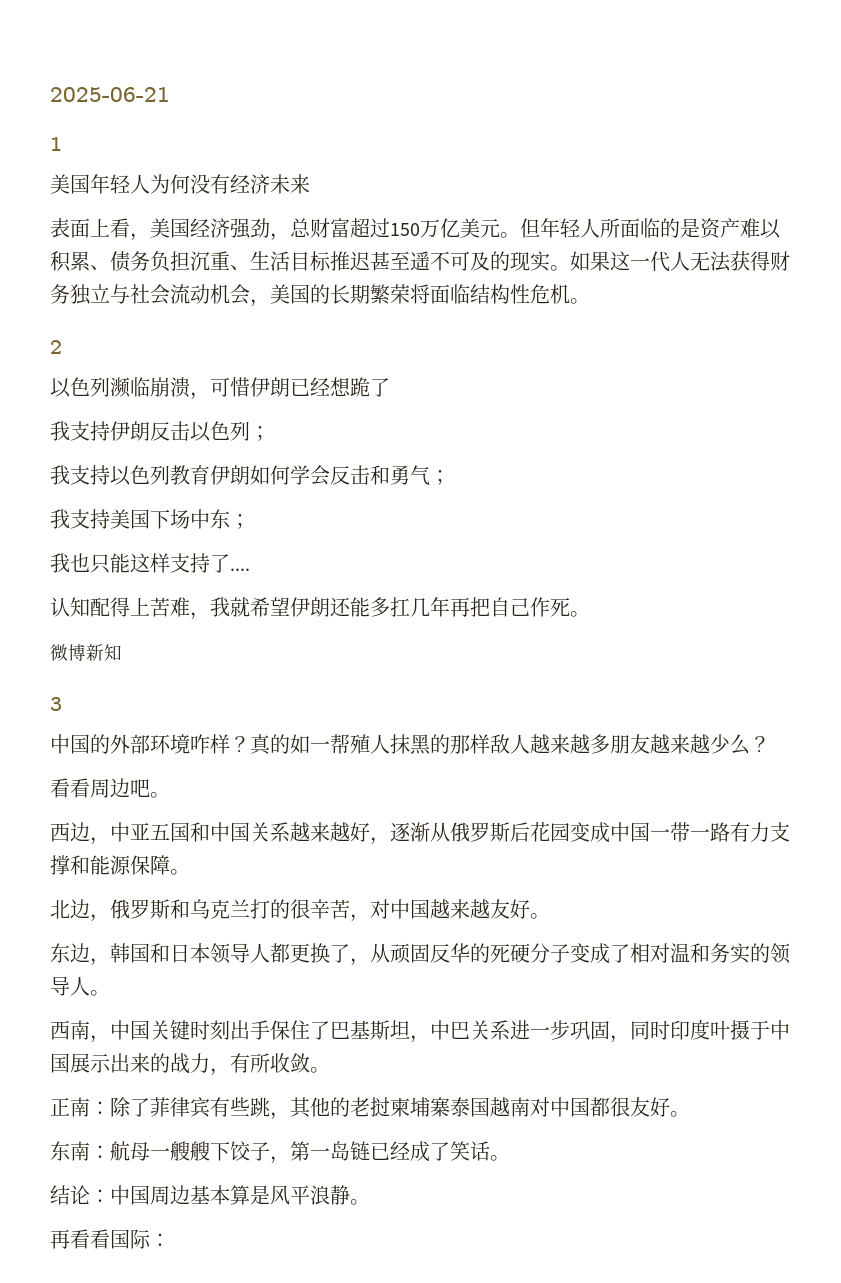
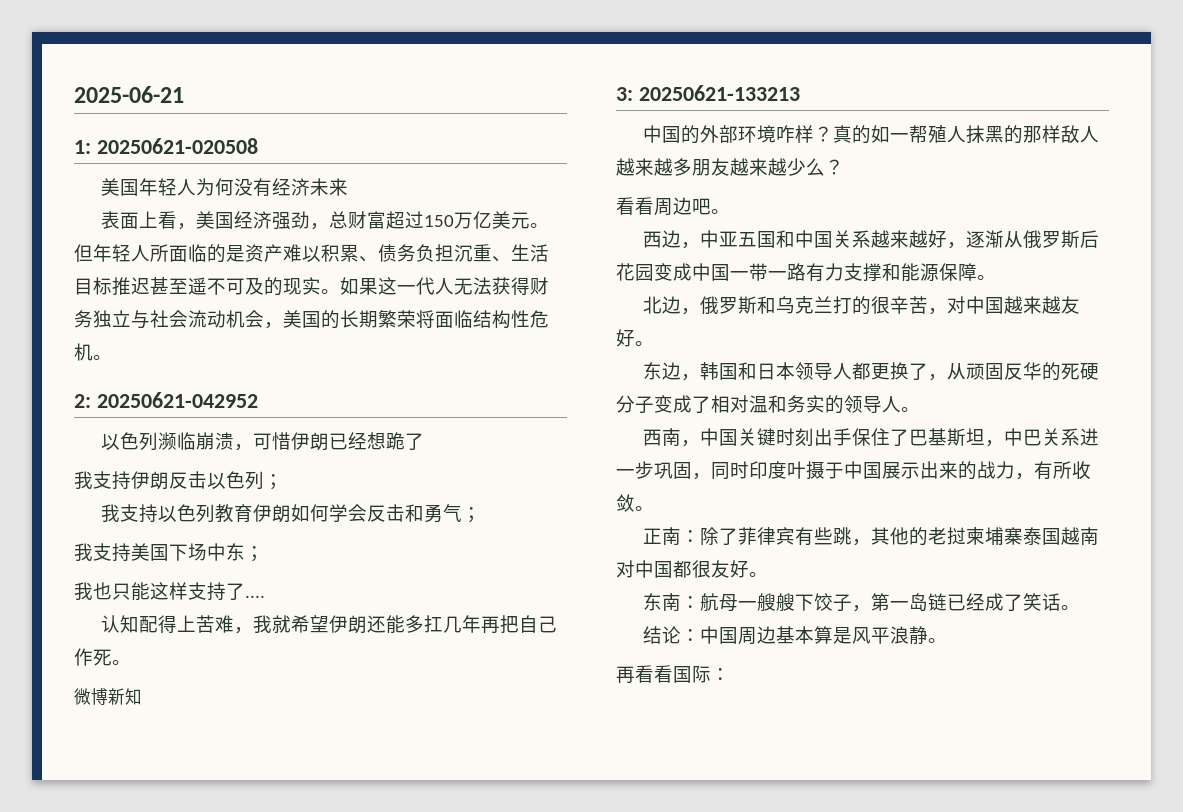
[50,137,62,151] 1 -> [74,138,258,154] 1: 20250621-020508
[50,340,62,354] 2 -> [74,392,258,408] 2: 20250621-042952
[50,697,62,711] 3 -> [616,85,800,101] 3: 20250621-133213

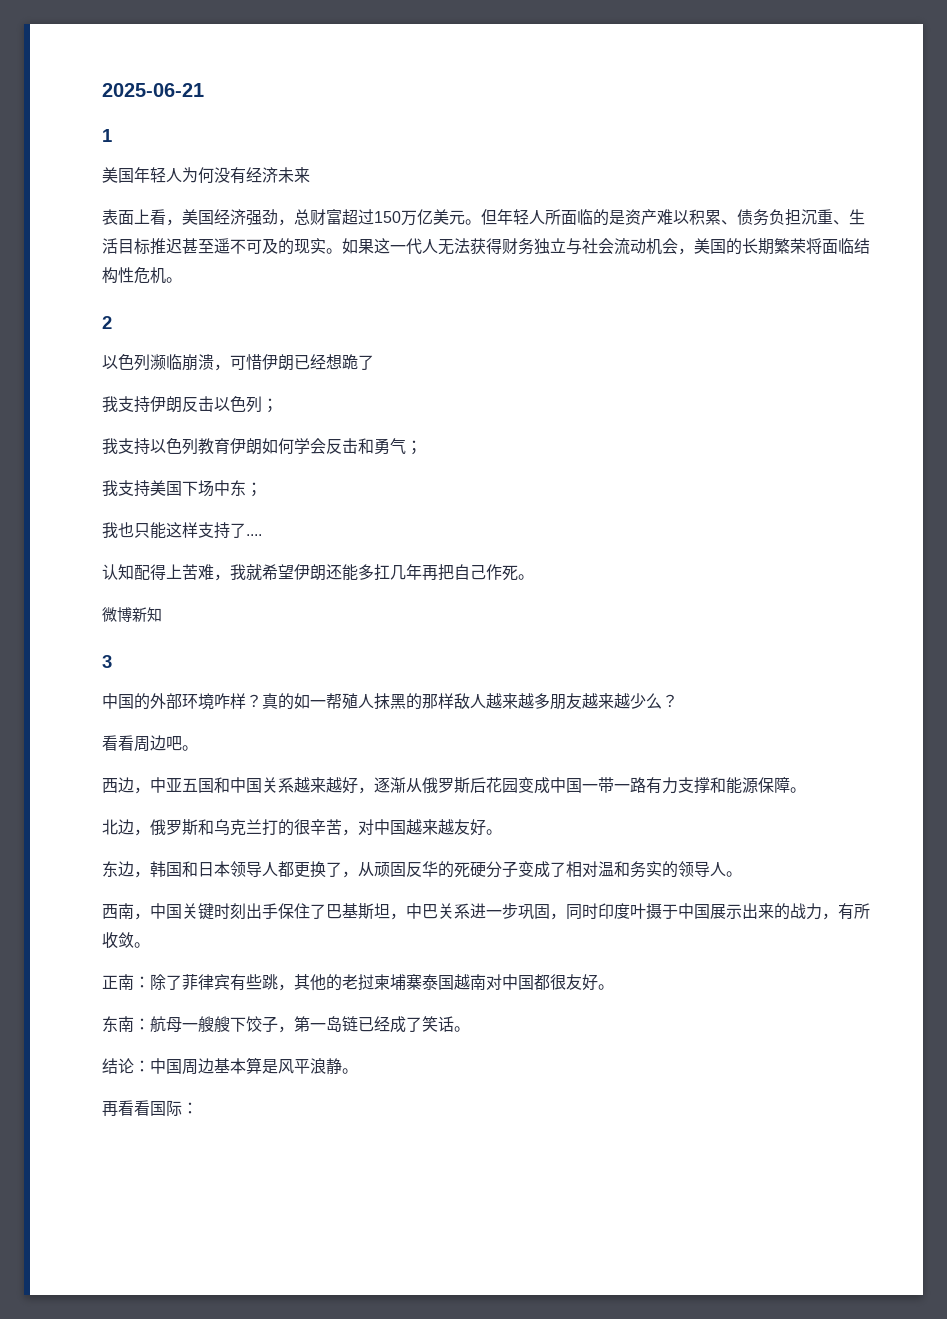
[74,138,258,154] 1: 20250621-020508 -> [102,129,112,142] 1
[74,392,258,408] 2: 20250621-042952 -> [102,316,112,329] 2
[616,85,800,101] 3: 20250621-133213 -> [102,655,112,668] 3

